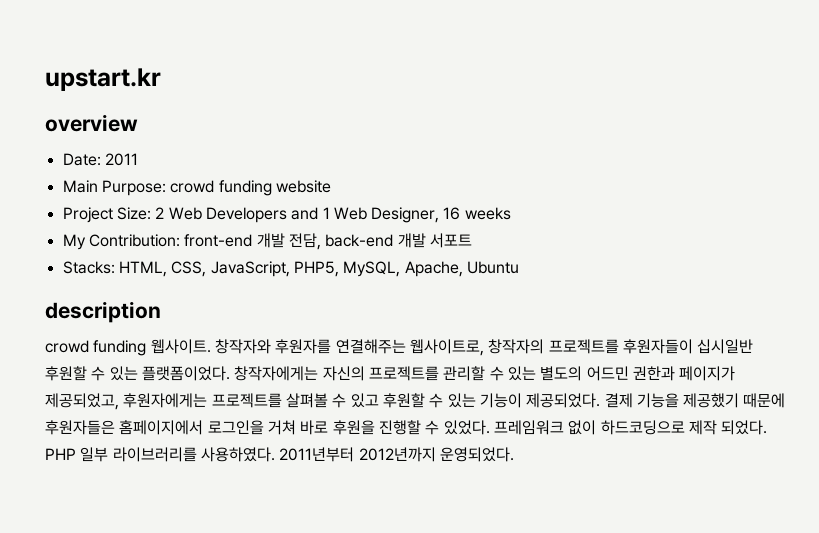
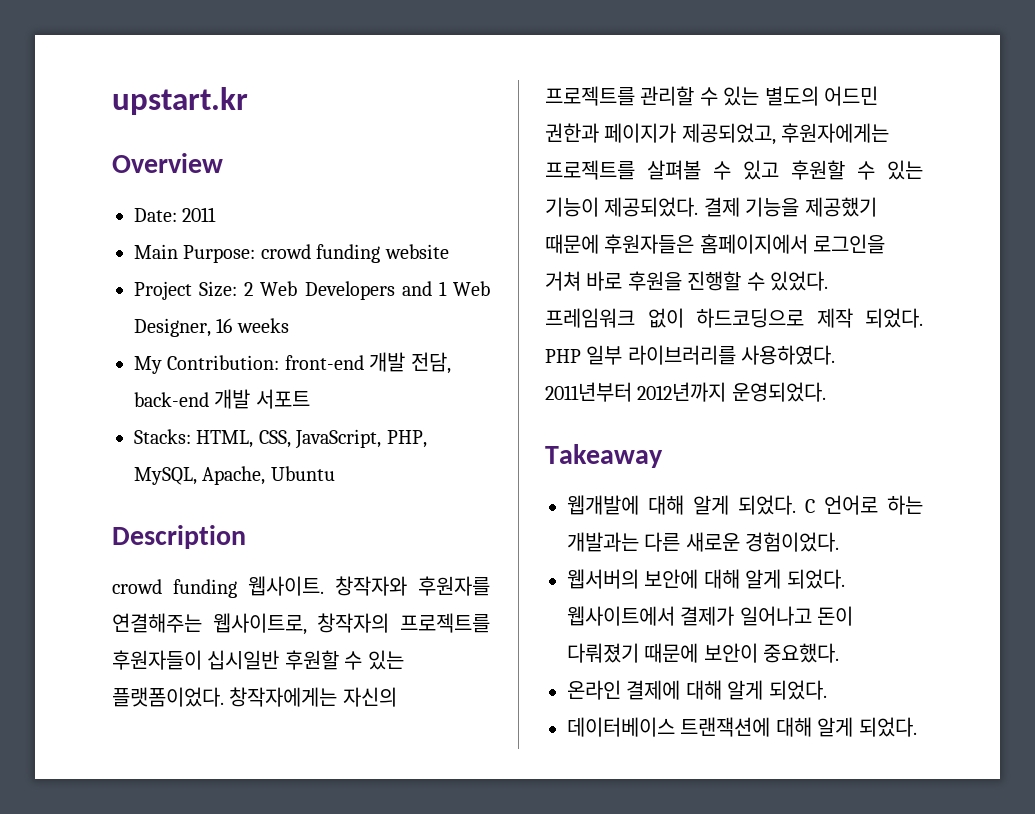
[45,114,138,132] overview -> [112,153,223,173] Overview
[293,261,339,277] PHP5, -> [386,430,427,448] PHP,
[45,301,161,323] description -> [112,525,246,549] Description
(514, 454) none -> [545,444,663,468] [567,495,923,515] [567,532,840,552] [567,569,845,589] [567,606,854,626] [567,643,840,663] [567,680,827,700] [567,717,917,737] // Takeaway // 웹개발에 대해 알게 되었다. C 언어로 하는 개발과는 다른 새로운 경험이었다. // 웹서버의 보안에 대해 알게 되었다. 웹사이트에서 결제가 일어나고 돈이 다뤄졌기 때문에 보안이 중요했다. // 온라인 결제에 대해 알게 되었다. // 데이터베이스 트랜잭션에 대해 알게 되었다.

